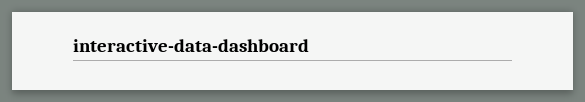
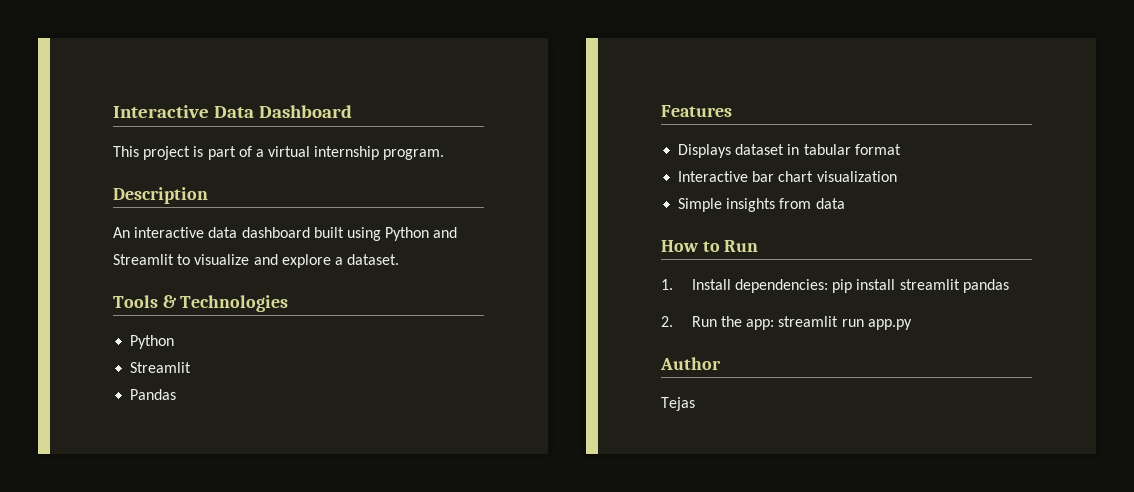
[73,39,309,52] interactive-data-dashboard -> [113,105,352,118] [113,146,445,160] [113,187,208,204] [113,227,458,241] [113,254,400,268] [113,295,289,312] [130,335,175,349] [130,362,192,373] [130,389,177,400] [661,105,732,117] [678,144,901,158] [678,171,897,182] [678,198,845,212] [661,240,759,252] [661,279,1009,293] [661,316,912,330] [660,357,721,370] [661,397,695,411] Interactive Data Dashboard // This project is part of a virtual internship program. // Description // An interactive data dashboard built using Python and Streamlit to visualize and explore a dataset. // Tools & Technologies // Python // Streamlit // Pandas // Features // Displays dataset in tabular format // Interactive bar chart visualization // Simple insights from data // How to Run // 1. Install dependencies: pip install streamlit pandas // 2. Run the app: streamlit run app.py // Author // Tejas

